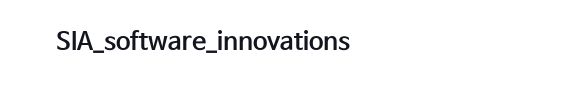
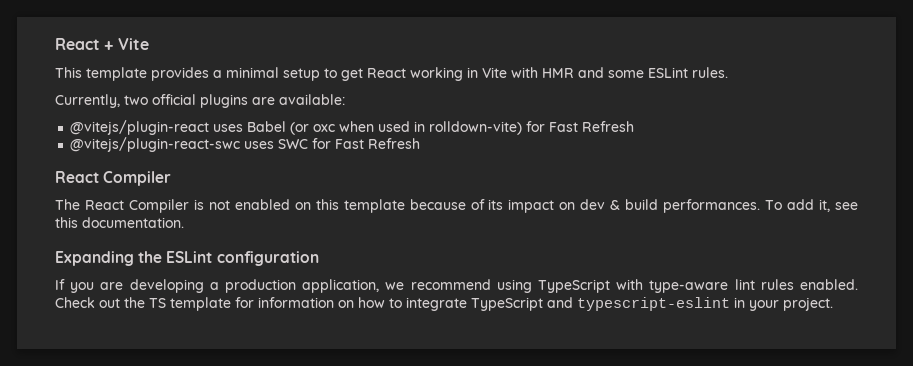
[56,30,350,53] SIA_software_innovations -> [55,38,149,50] [55,67,728,81] [55,94,345,108] [70,120,635,135] [70,137,421,152] [55,171,172,186] [55,199,859,213] [55,217,184,228] [55,251,319,266] [55,279,859,293] [55,297,833,311] React + Vite // This template provides a minimal setup to get React working in Vite with HMR and some ESLint rules. // Currently, two official plugins are available: // @vitejs/plugin-react uses Babel (or oxc when used in rolldown-vite) for Fast Refresh // @vitejs/plugin-react-swc uses SWC for Fast Refresh // React Compiler // The React Compiler is not enabled on this template because of its impact on dev & build performances. To add it, see this documentation. // Expanding the ESLint configuration // If you are developing a production application, we recommend using TypeScript with type-aware lint rules enabled. Check out the TS template for information on how to integrate TypeScript and typescript-eslint in your project.

